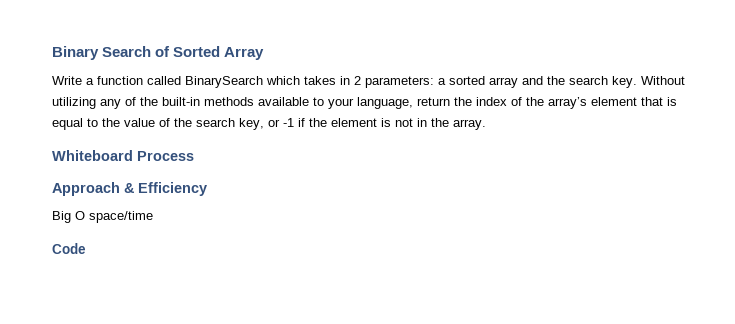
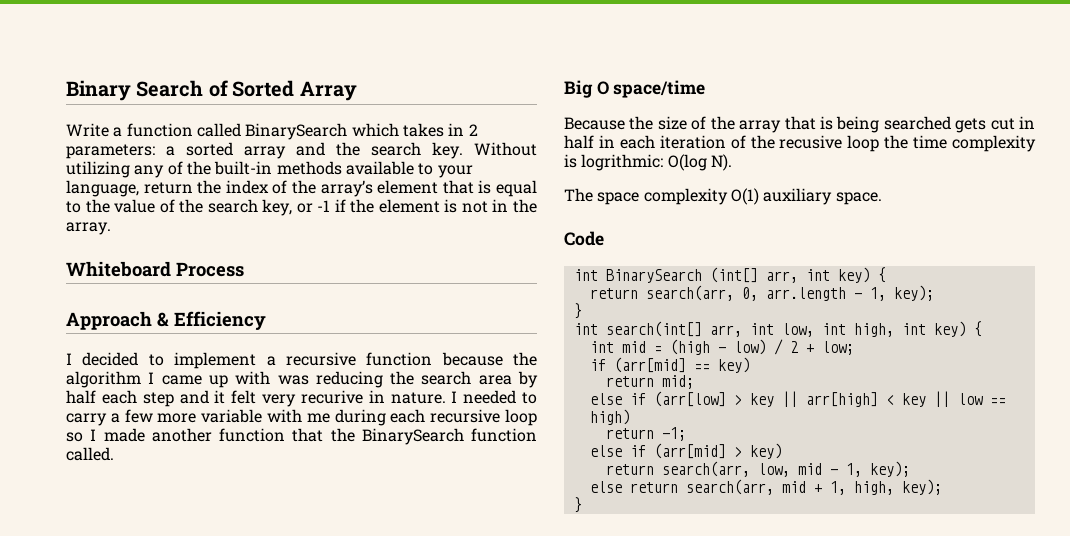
[52,211,153,223] [52,243,86,254] Big O space/time // Code -> [66,352,537,369] [66,371,539,388] [66,390,537,407] [66,409,538,426] [66,428,537,445] [66,447,114,461] [564,80,706,98] [564,116,1035,133] [564,135,1036,152] [564,154,732,171] [564,188,882,205] [564,231,604,246] [573,267,886,283] [589,285,934,301] [573,303,582,319] [573,321,982,337] [589,339,854,355] [589,357,750,373] [605,375,694,389] [589,391,1006,407] [589,409,630,425] [605,427,686,441] [589,443,782,459] [605,461,910,477] [589,479,942,495] [573,497,582,513] I decided to implement a recursive function because the algorithm I came up with was reducing the search area by half each step and it felt very recurive in nature. I needed to carry a few more variable with me during each recursive loop so I made another function that the BinarySearch function called. // Big O space/time // Because the size of the array that is being searched gets cut in half in each iteration of the recusive loop the time complexity is logrithmic: O(log N). // The space complexity O(1) auxiliary space. // Code // int BinarySearch (int[] arr, int key) { // return search(arr, 0, arr.length - 1, key); // } // int search(int[] arr, int low, int high, int key) { // int mid = (high - low) / 2 + low; // if (arr[mid] == key) // return mid; // else if (arr[low] > key || arr[high] < key || low == high) // return -1; // else if (arr[mid] > key) // return search(arr, low, mid - 1, key); // else return search(arr, mid + 1, high, key); // }

